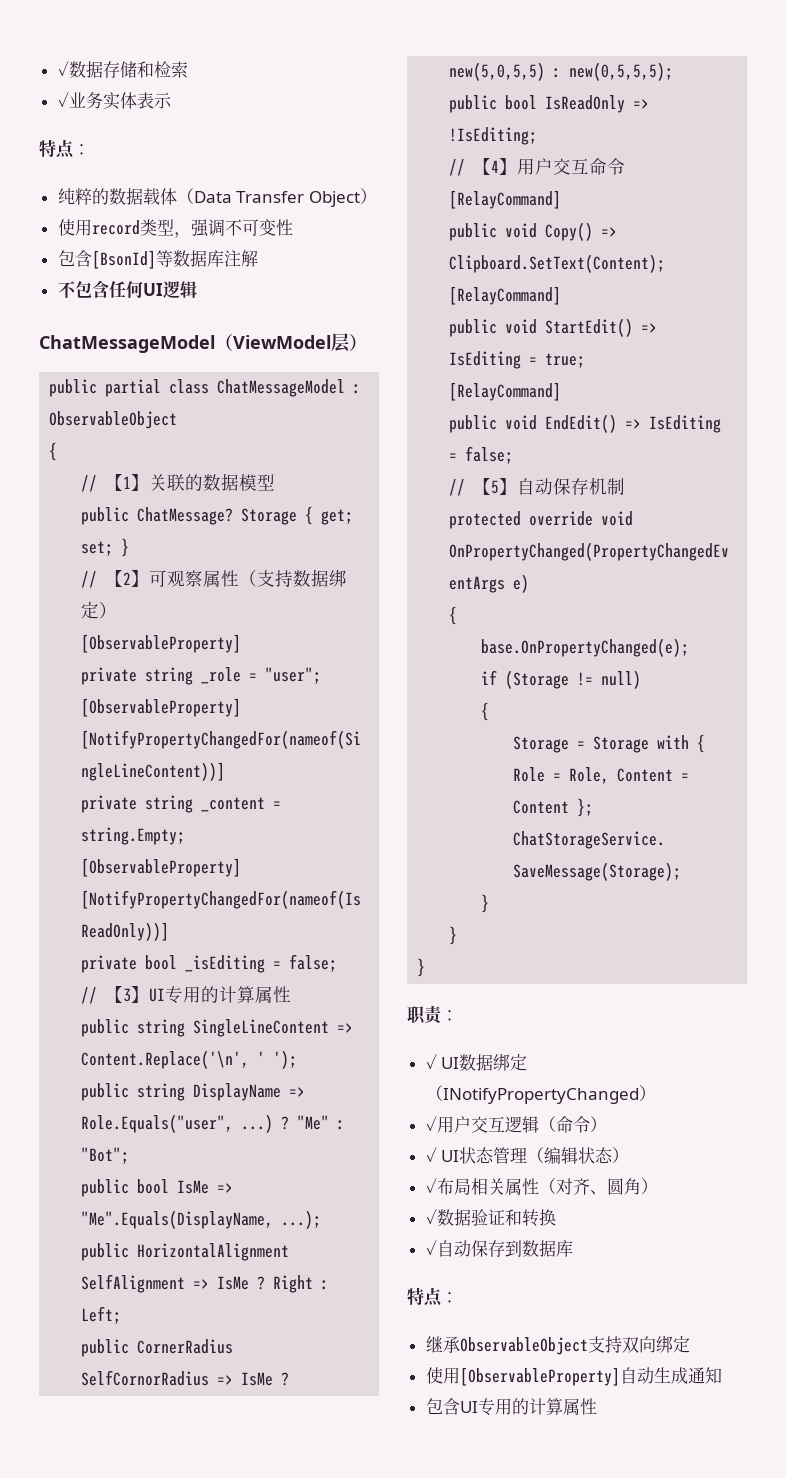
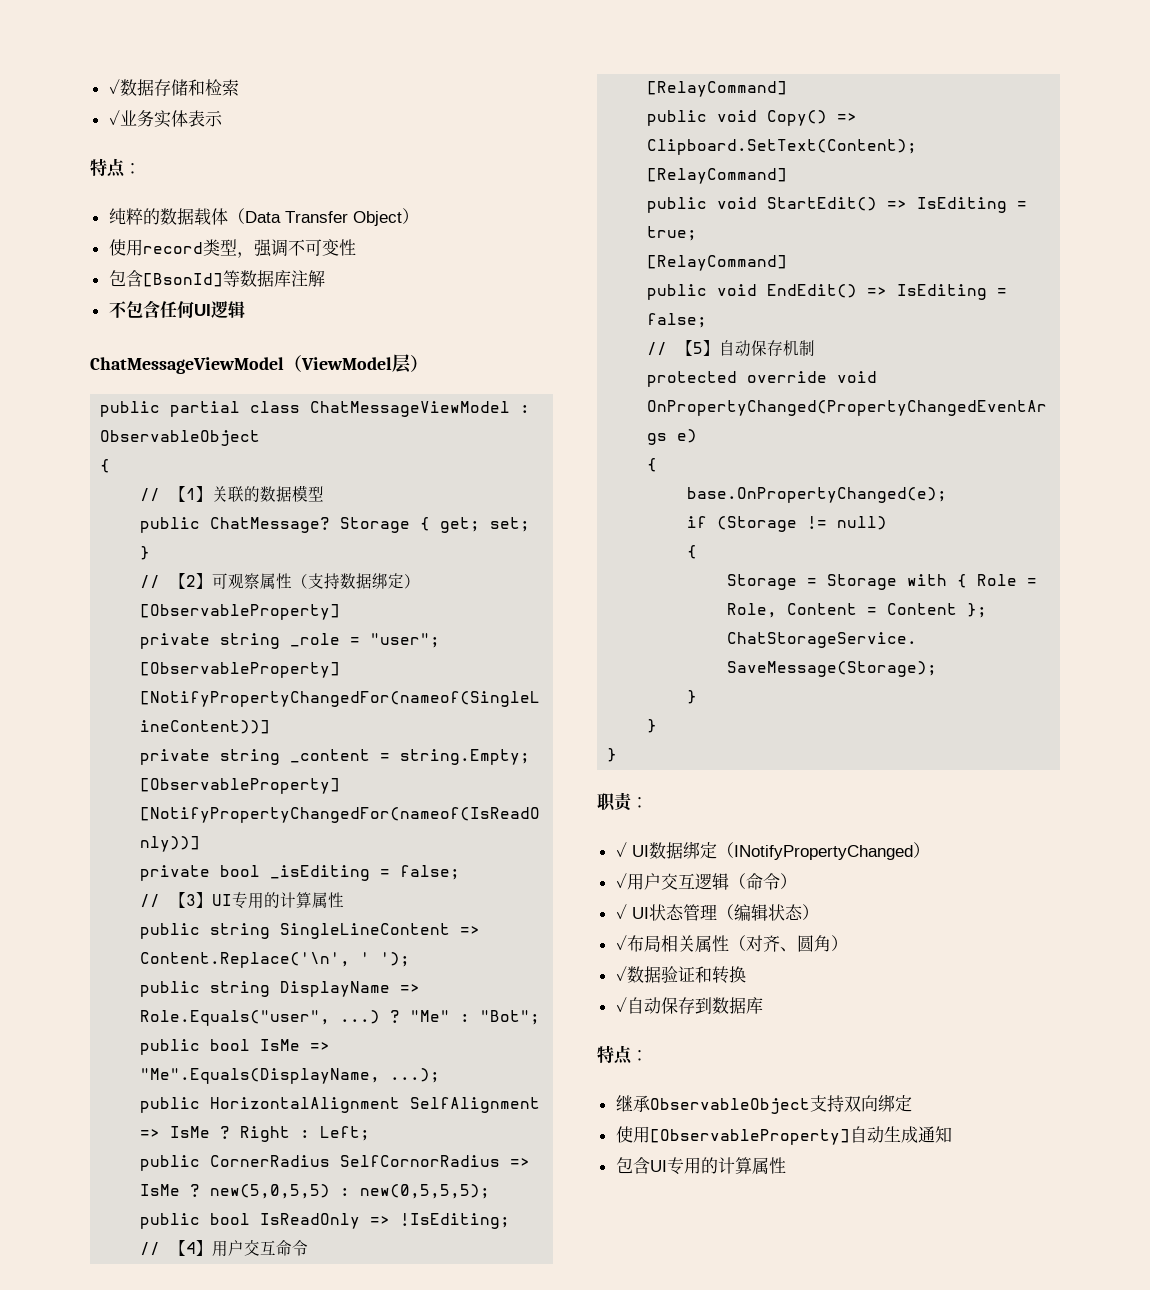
[39,335,215,353] ChatMessageModel -> [90,357,284,374] ChatMessageViewModel
[217,379,346,397] ChatMessageModel -> [310,401,511,417] ChatMessageViewModel

